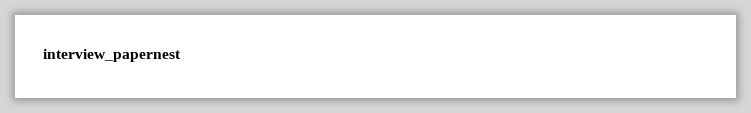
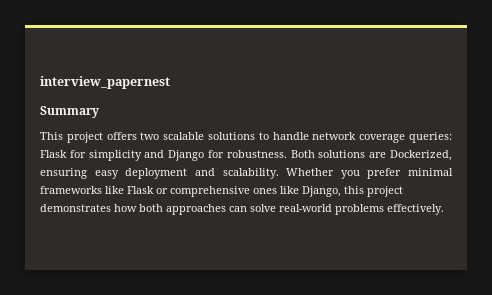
(181, 55) none -> [40,106,99,118] [40,132,453,143] [40,150,453,161] [40,168,453,179] [40,186,403,197] [40,204,444,215] // Summary // This project offers two scalable solutions to handle network coverage queries: Flask for simplicity and Django for robustness. Both solutions are Dockerized, ensuring easy deployment and scalability. Whether you prefer minimal frameworks like Flask or comprehensive ones like Django, this project demonstrates how both approaches can solve real-world problems effectively.

